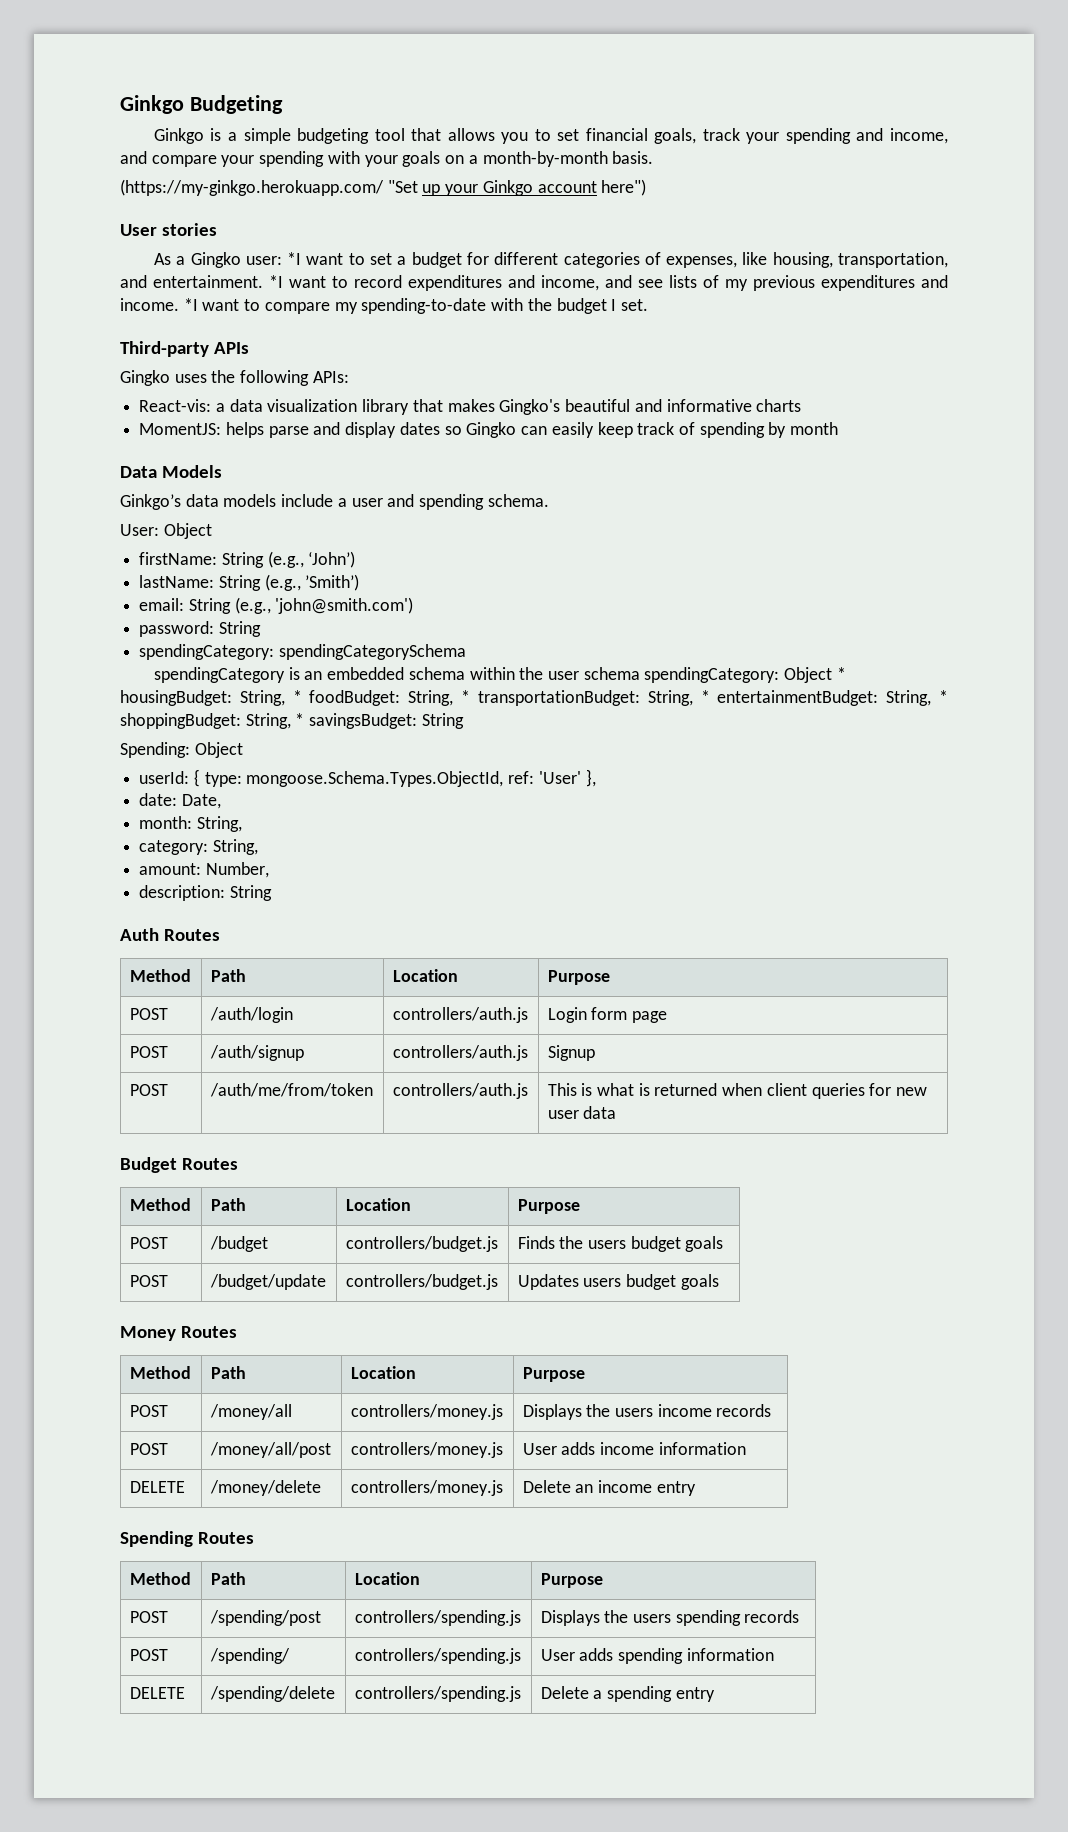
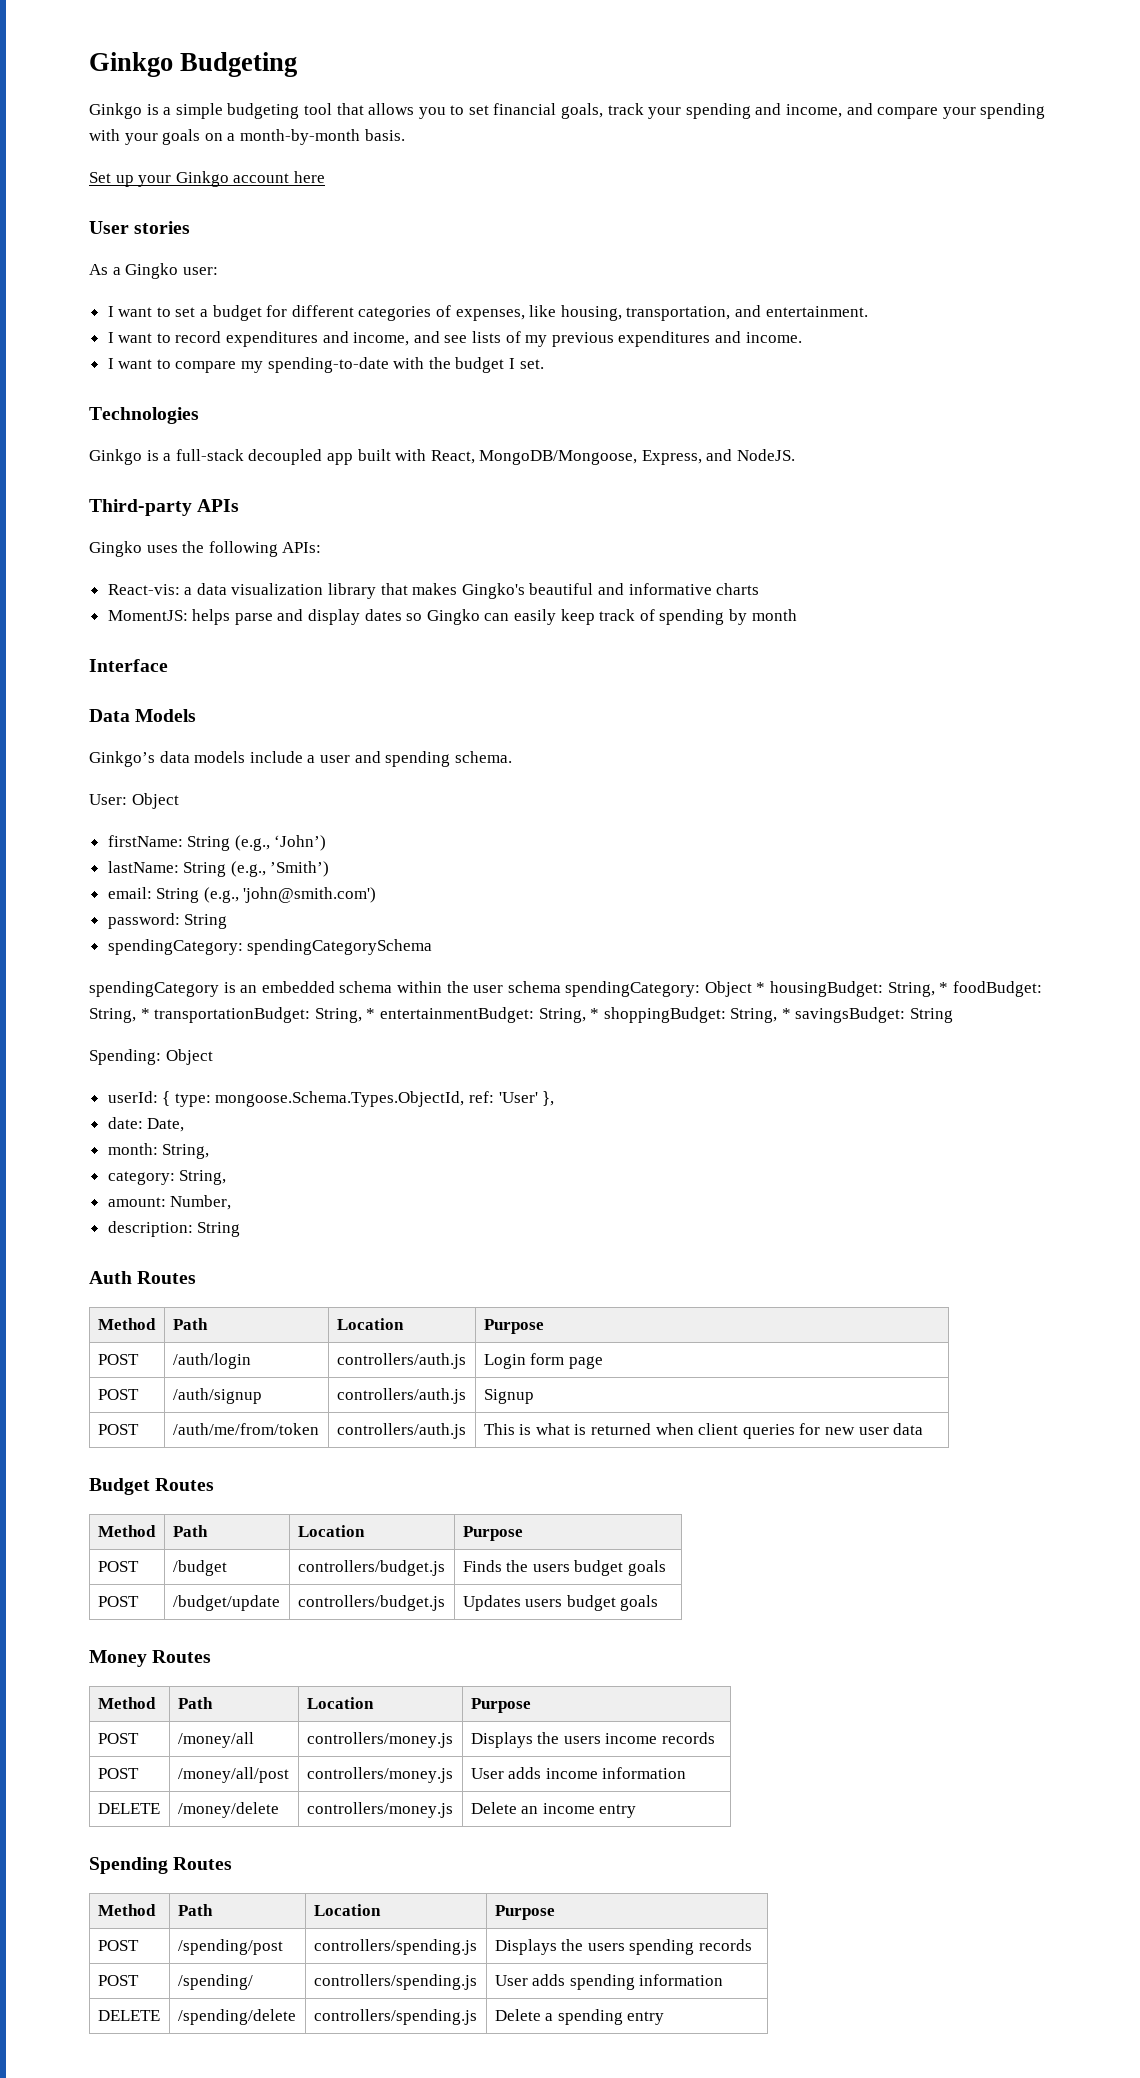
[120,179,418,196] (https://my-ginkgo.herokuapp.com/ "Set -> [89,172,111,183] Set
[601,179,647,196] here") -> [293,171,325,183] here
[287,252,302,265] *I -> [107,306,114,317] // I
[269,275,283,288] *I -> [107,332,114,343] // I
[183,298,198,311] *I -> [107,358,114,369] // I
(648, 305) none -> [89,407,199,424] [89,449,796,465] // Technologies // Ginkgo is a full-stack decoupled app built with React, MongoDB/Mongoose, Express, and NodeJS.
(839, 428) none -> [89,659,168,672] // Interface

